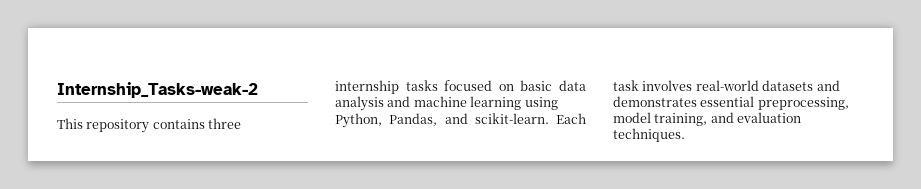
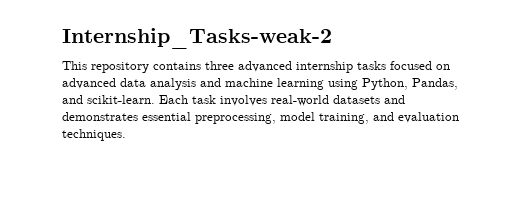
(242, 123) none -> [238,61,292,72] advanced
[520,80,553,91] basic -> [62,78,116,89] advanced

